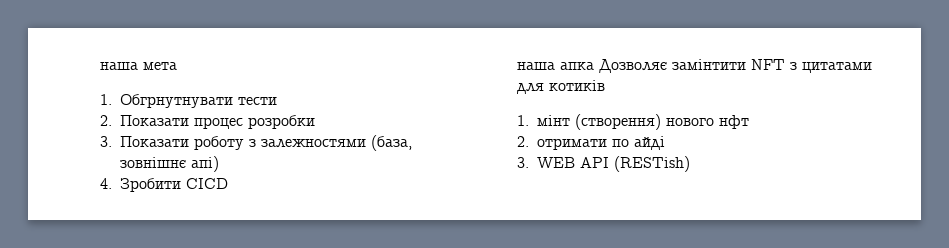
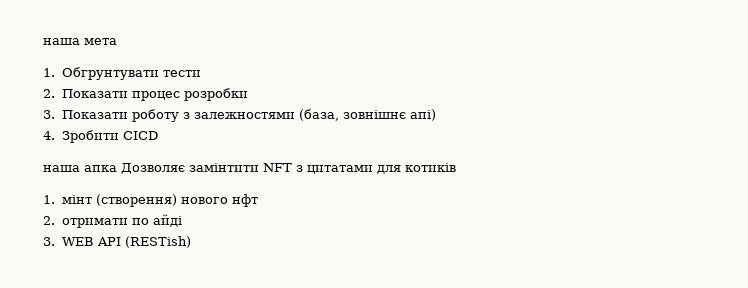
[120,94,233,108] Обгрнутнувати -> [61,67,159,80] Обгрунтувати

